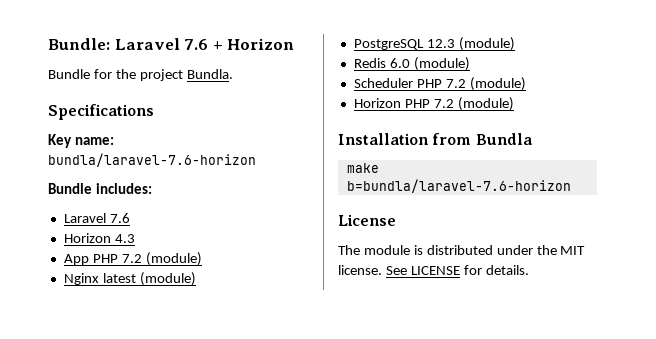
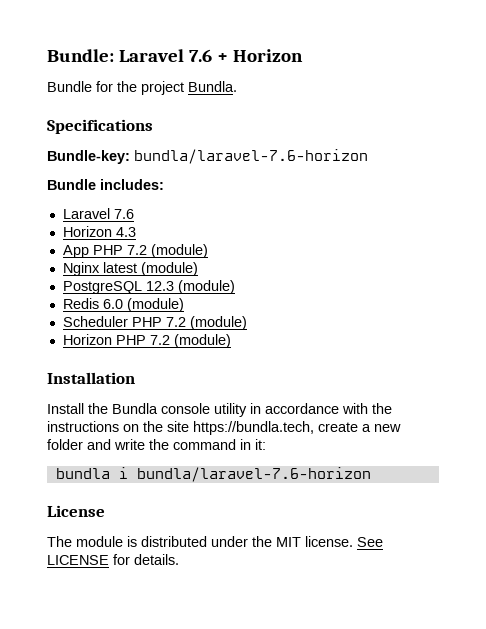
[48,134,114,148] Key name: -> [47,150,130,164] Bundle-key:
[432,133,472,145] from -> [47,403,108,414] // Install the
[346,163,379,173] [346,179,571,193] // make b=bundla/laravel-7.6-horizon -> [161,403,392,417] [47,421,401,435] [47,439,266,450] [55,467,371,482] console utility in accordance with the instructions on the site https://bundla.tech, create a new folder and write the command in it: // bundla i bundla/laravel-7.6-horizon

